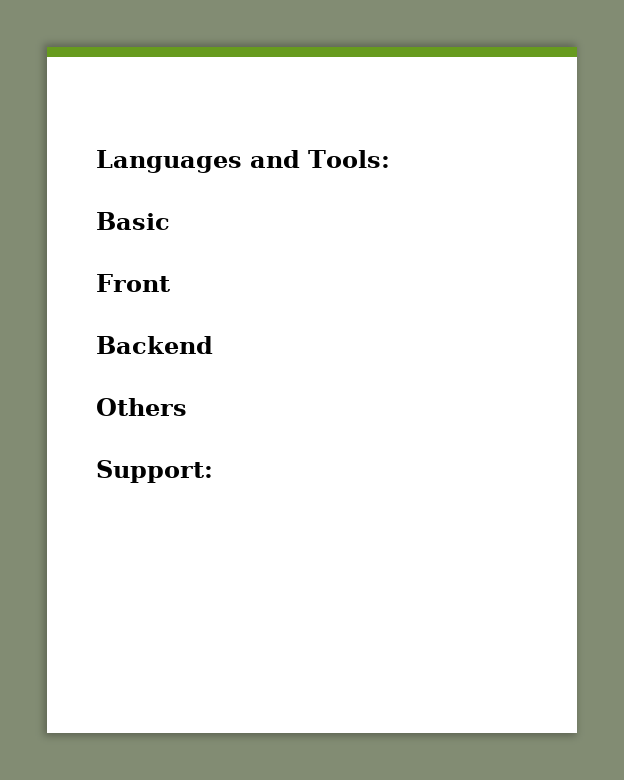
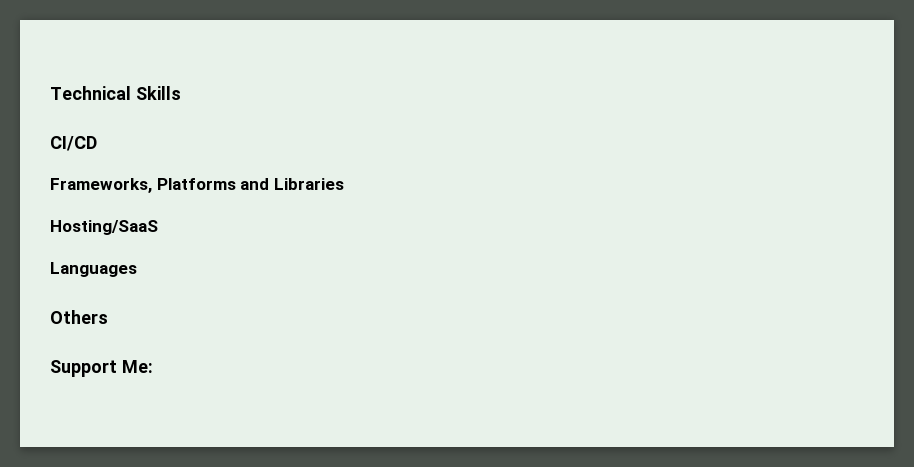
[96,150,390,173] [96,212,170,230] [96,274,170,292] [96,336,213,354] Languages and Tools: // Basic // Front // Backend -> [50,86,181,100] [50,136,97,151] [50,178,344,193] [50,220,158,235] [50,262,137,277] Technical Skills // CI/CD // Frameworks, Platforms and Libraries // Hosting/SaaS // Languages
[96,460,213,483] Support: -> [50,360,153,377] Support Me:

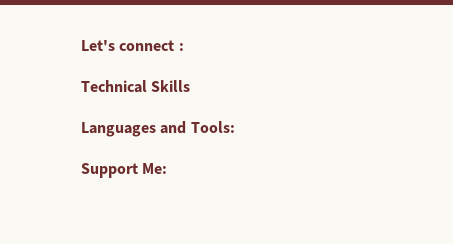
(50, 93) none -> [81,40,184,51] Let's connect : //
[50,136,97,151] [50,178,344,193] [50,220,158,235] [50,262,137,277] [50,310,108,324] CI/CD // Frameworks, Platforms and Libraries // Hosting/SaaS // Languages // Others -> [81,121,235,137] Languages and Tools:

